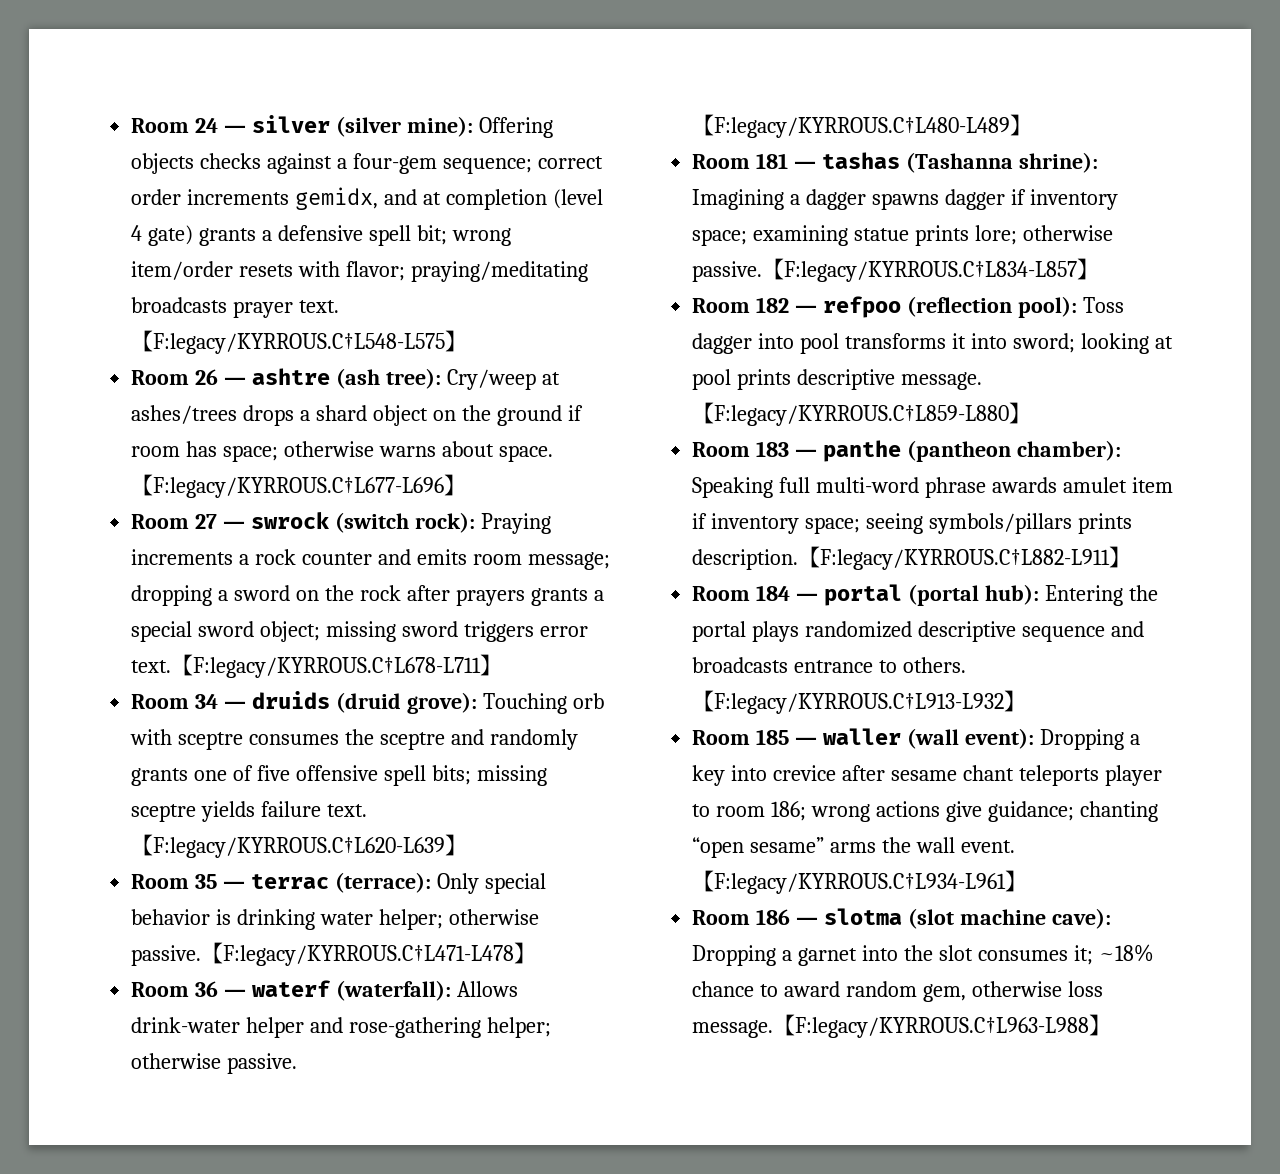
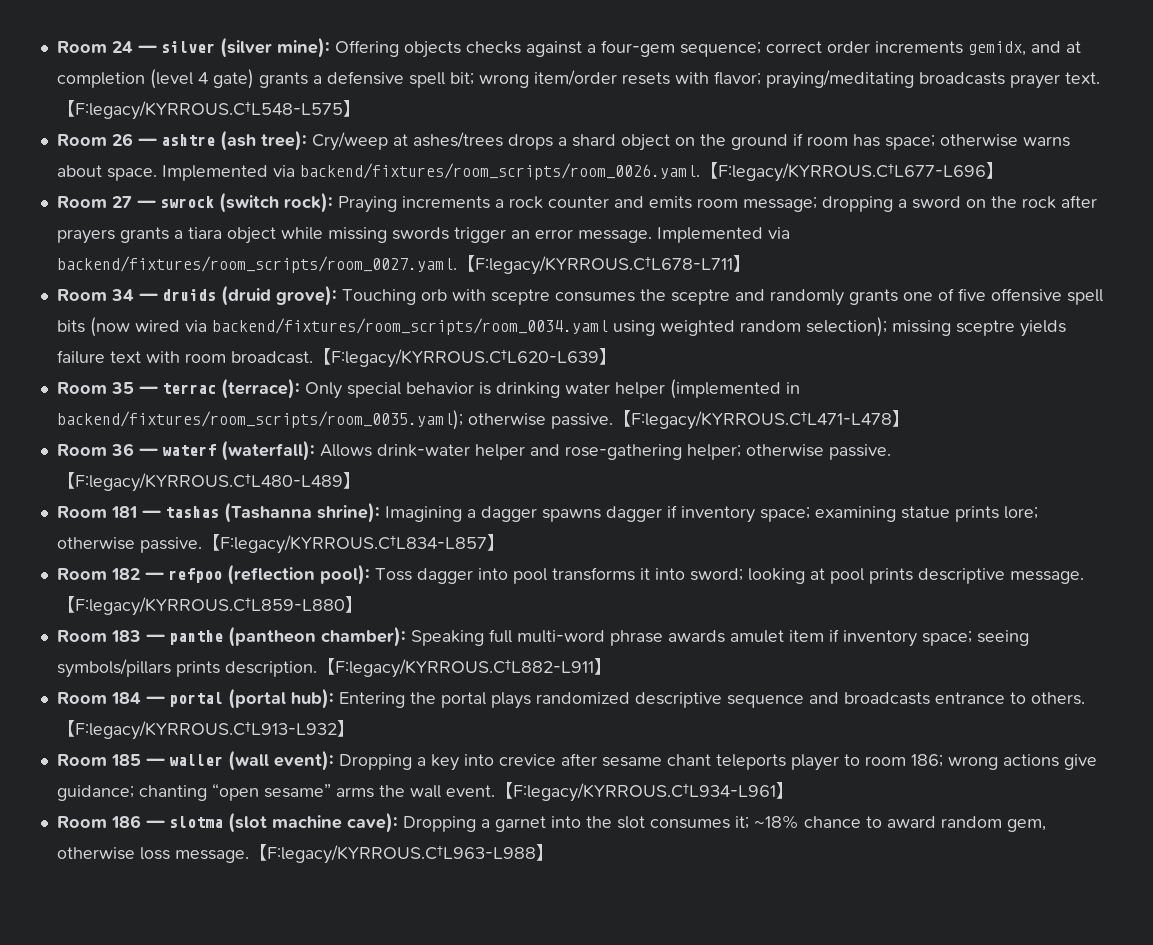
(553, 453) none -> [161,163,700,181] Implemented via backend/fixtures/room_scripts/room_0026.yaml.
[131,621,588,642] [131,660,172,673] special sword object; missing sword triggers error text. -> [187,227,790,244] [56,256,457,273] tiara object while missing swords trigger an error message. Implemented via backend/fixtures/room_scripts/room_0027.yaml.
[431,765,547,786] [131,801,368,822] bits; missing sceptre yields failure text. -> [56,317,1066,337] [56,350,313,364] bits (now wired via backend/fixtures/room_scripts/room_0034.yaml using weighted random selection); missing sceptre yields failure text with room broadcast.
[378,909,443,930] helper; -> [614,379,800,399] [56,410,463,430] helper (implemented in backend/fixtures/room_scripts/room_0035.yaml);

